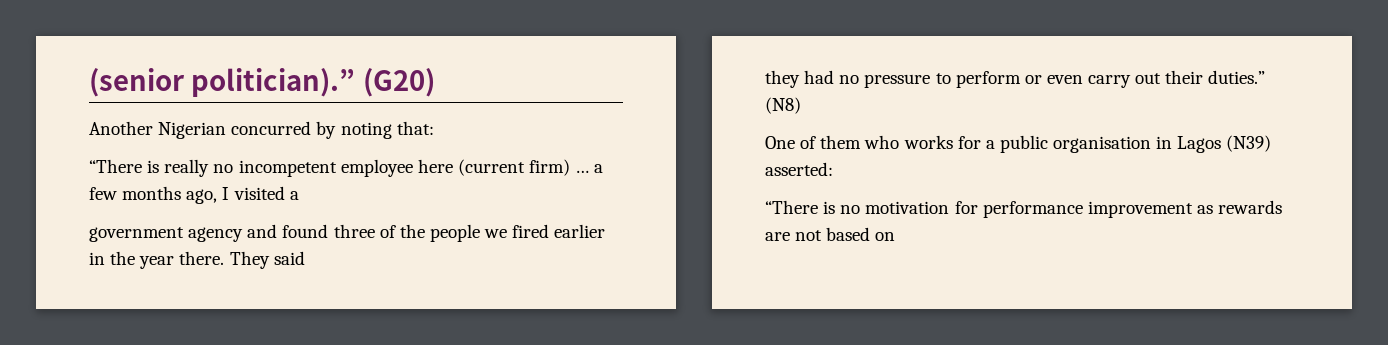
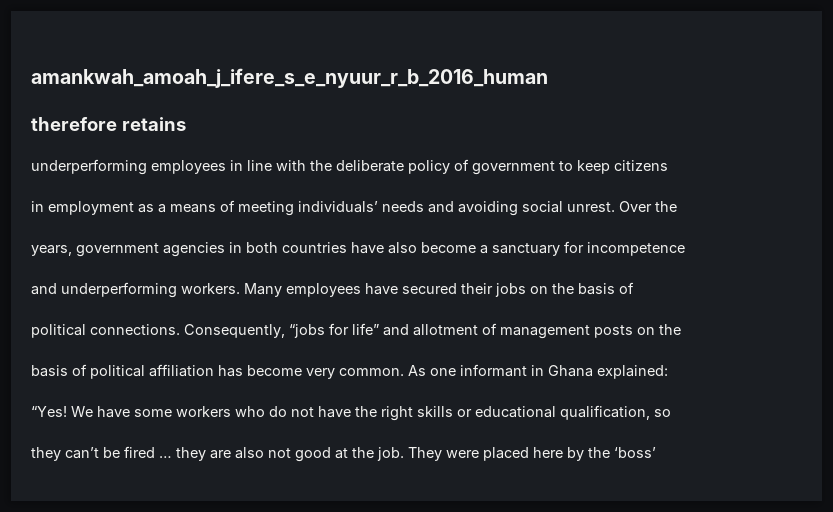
[89,68,435,97] [89,121,434,139] [89,159,604,177] [89,186,299,204] [89,224,606,242] [89,251,305,269] [765,70,1266,88] [765,97,801,114] [765,135,1272,153] [765,162,833,176] [765,200,1283,218] [765,227,896,241] (senior politician).” (G20) // Another Nigerian concurred by noting that: // “There is really no incompetent employee here (current firm) … a few months ago, I visited a // government agency and found three of the people we fired earlier in the year there. They said // they had no pressure to perform or even carry out their duties.” (N8) // One of them who works for a public organisation in Lagos (N39) asserted: // “There is no motivation for performance improvement as rewards are not based on -> [31,68,548,88] [31,117,186,131] [31,159,668,175] [31,200,677,216] [31,241,685,257] [31,282,634,298] [31,323,681,339] [31,364,668,379] [31,405,671,421] [31,446,656,462] amankwah_amoah_j_ifere_s_e_nyuur_r_b_2016_human // therefore retains // underperforming employees in line with the deliberate policy of government to keep citizens // in employment as a means of meeting individuals’ needs and avoiding social unrest. Over the // years, government agencies in both countries have also become a sanctuary for incompetence // and underperforming workers. Many employees have secured their jobs on the basis of // political connections. Consequently, “jobs for life” and allotment of management posts on the // basis of political affiliation has become very common. As one informant in Ghana explained: // “Yes! We have some workers who do not have the right skills or educational qualification, so // they can’t be fired … they are also not good at the job. They were placed here by the ‘boss’

